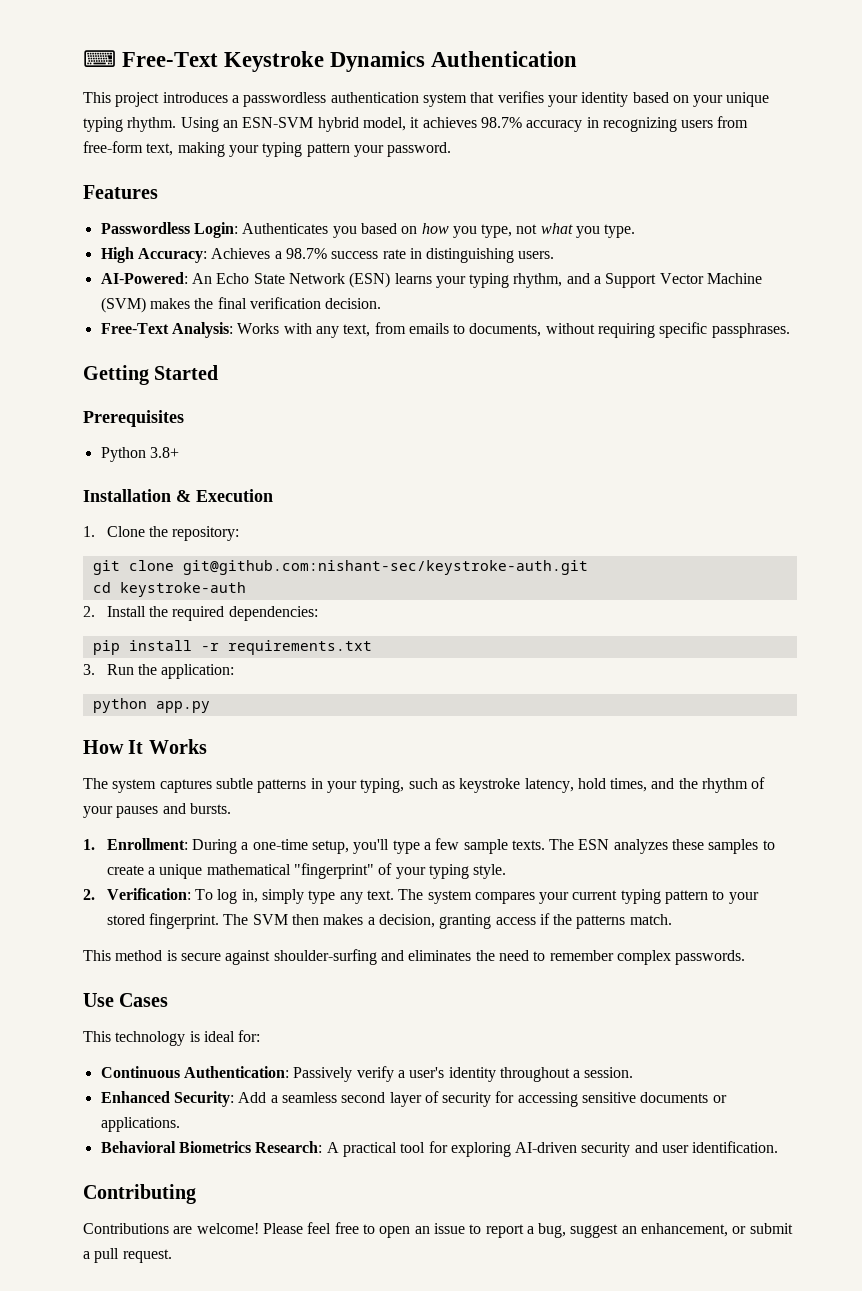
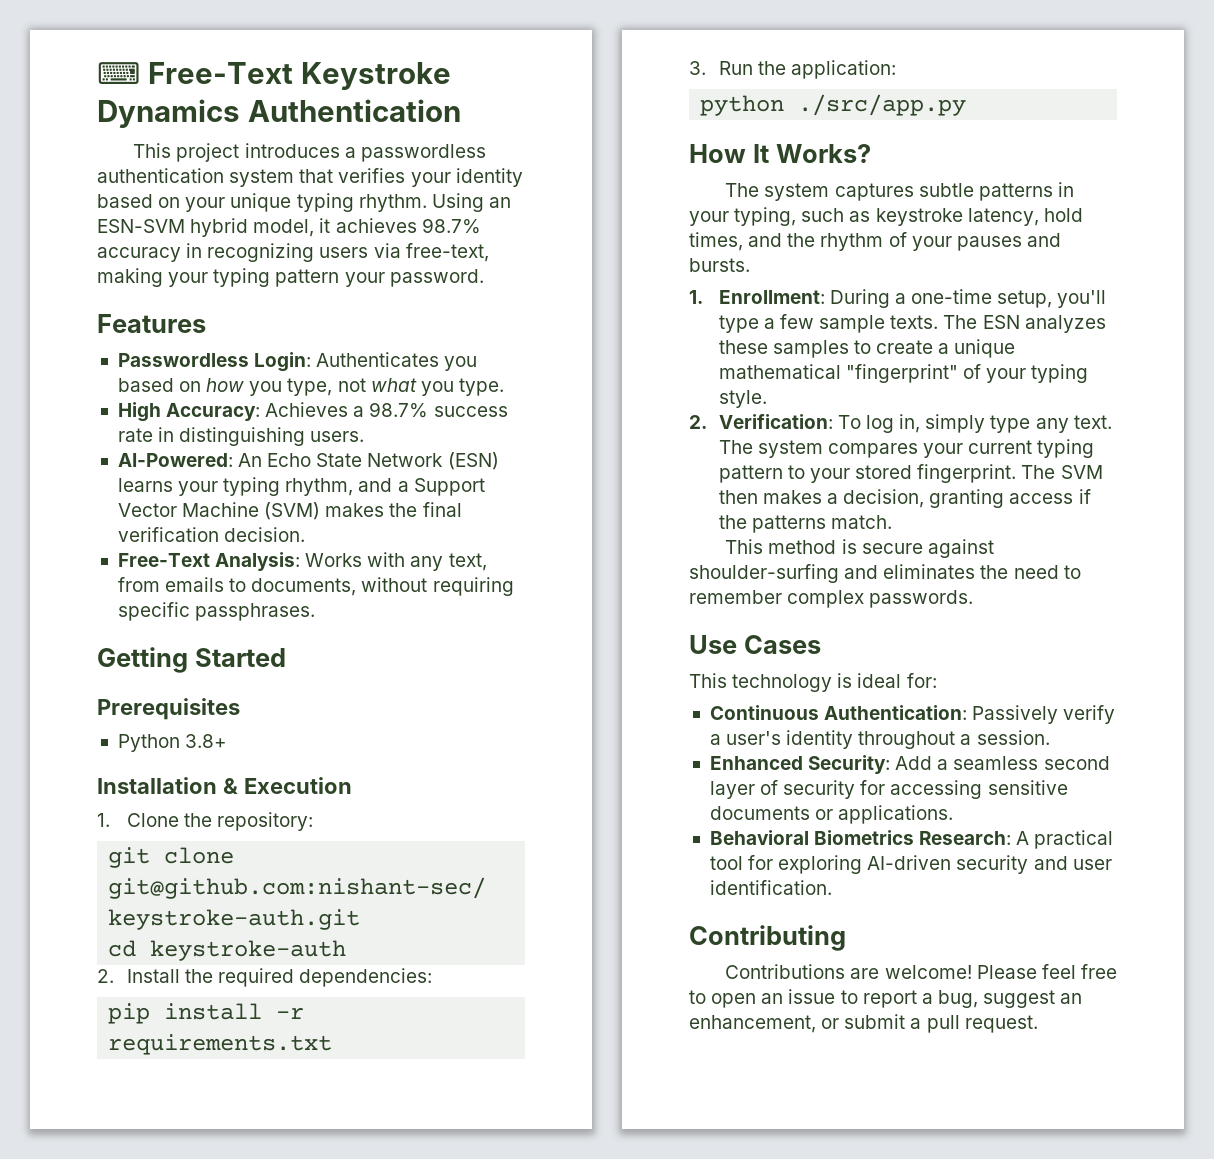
[717,116,749,128] [83,141,174,156] from free-form text, -> [373,243,489,262] via free-text,
[155,701,210,713] app.py -> [798,94,967,116] ./src/app.py
[148,739,207,754] Works -> [775,144,871,163] Works?

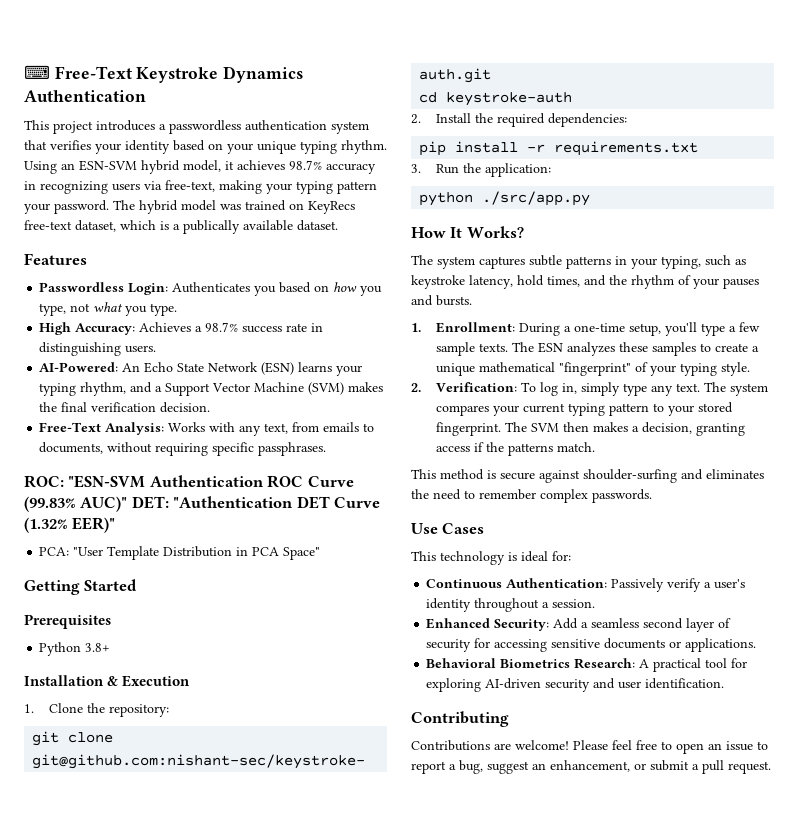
(484, 278) none -> [113,200,355,214] [24,220,338,234] The hybrid model was trained on KeyRecs free-text dataset, which is a publically available dataset.
(316, 612) none -> [24,475,354,488] [24,496,381,512] [24,517,116,533] [39,546,321,560] // ROC: "ESN-SVM Authentication ROC Curve (99.83% AUC)" DET: "Authentication DET Curve (1.32% EER)" // PCA: "User Template Distribution in PCA Space"

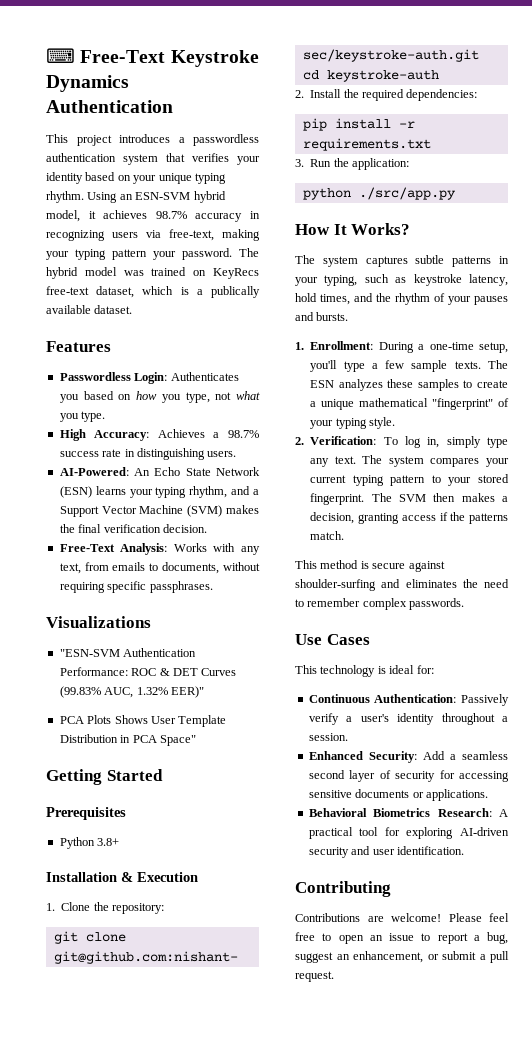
[24,475,64,488] ROC: -> [46,616,151,628] Visualizations //
[267,475,354,488] [24,496,381,512] [24,517,116,533] [39,547,104,556] ROC Curve (99.83% AUC)" DET: "Authentication DET Curve (1.32% EER)" // PCA: "User -> [59,667,237,676] [59,686,204,698] [59,715,176,724] Performance: ROC & DET Curves (99.83% AUC, 1.32% EER)" // PCA Plots Shows User

